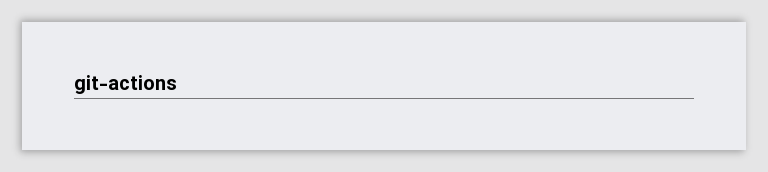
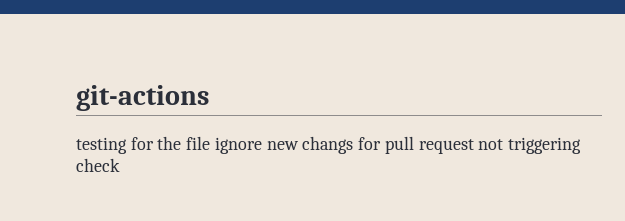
(177, 84) none -> [76,136,581,154] [76,158,120,172] // testing for the file ignore new changs for pull request not triggering check

